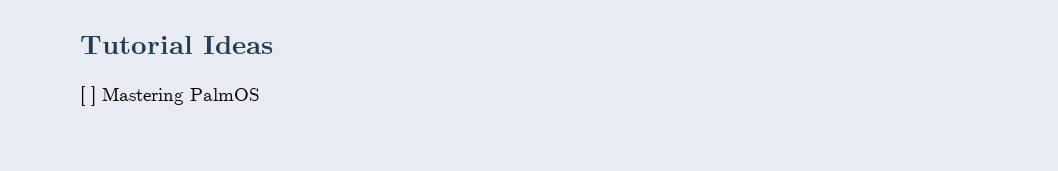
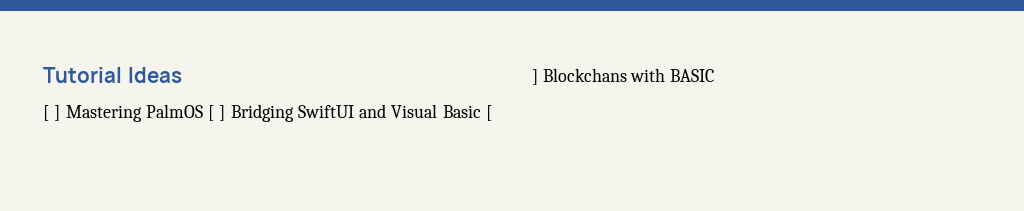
(260, 94) none -> [208,104,492,122] [532,68,715,85] [ ] Bridging SwiftUI and Visual Basic [ ] Blockchans with BASIC

